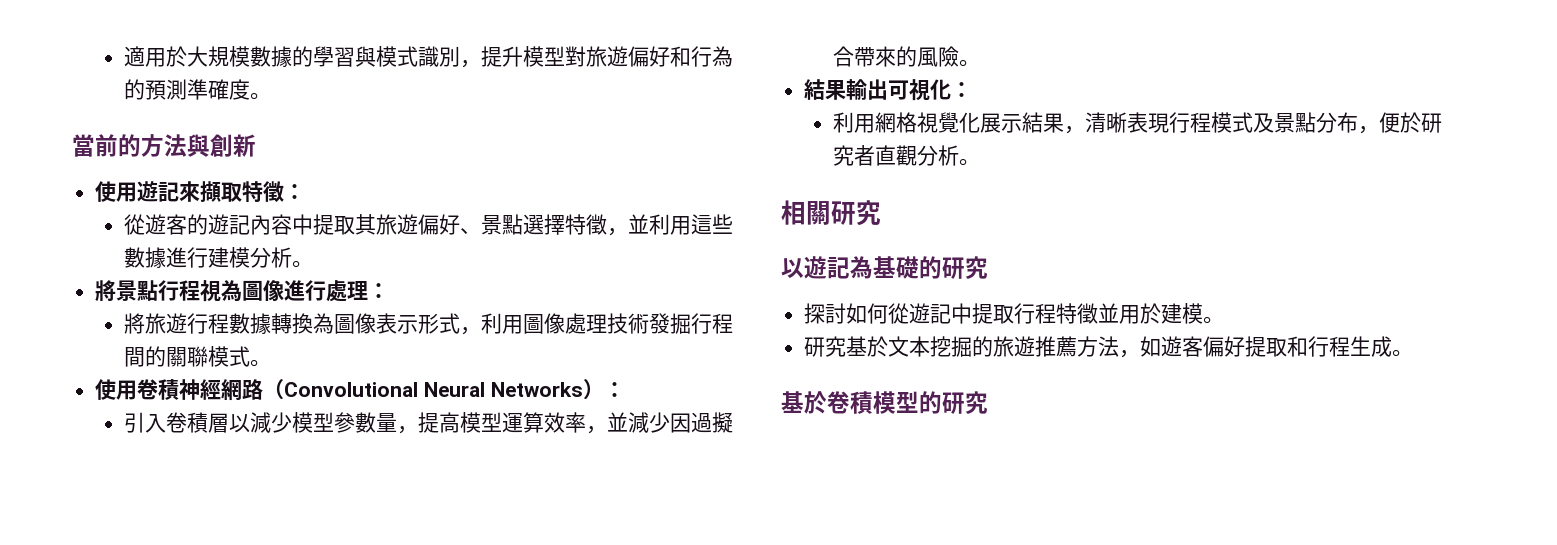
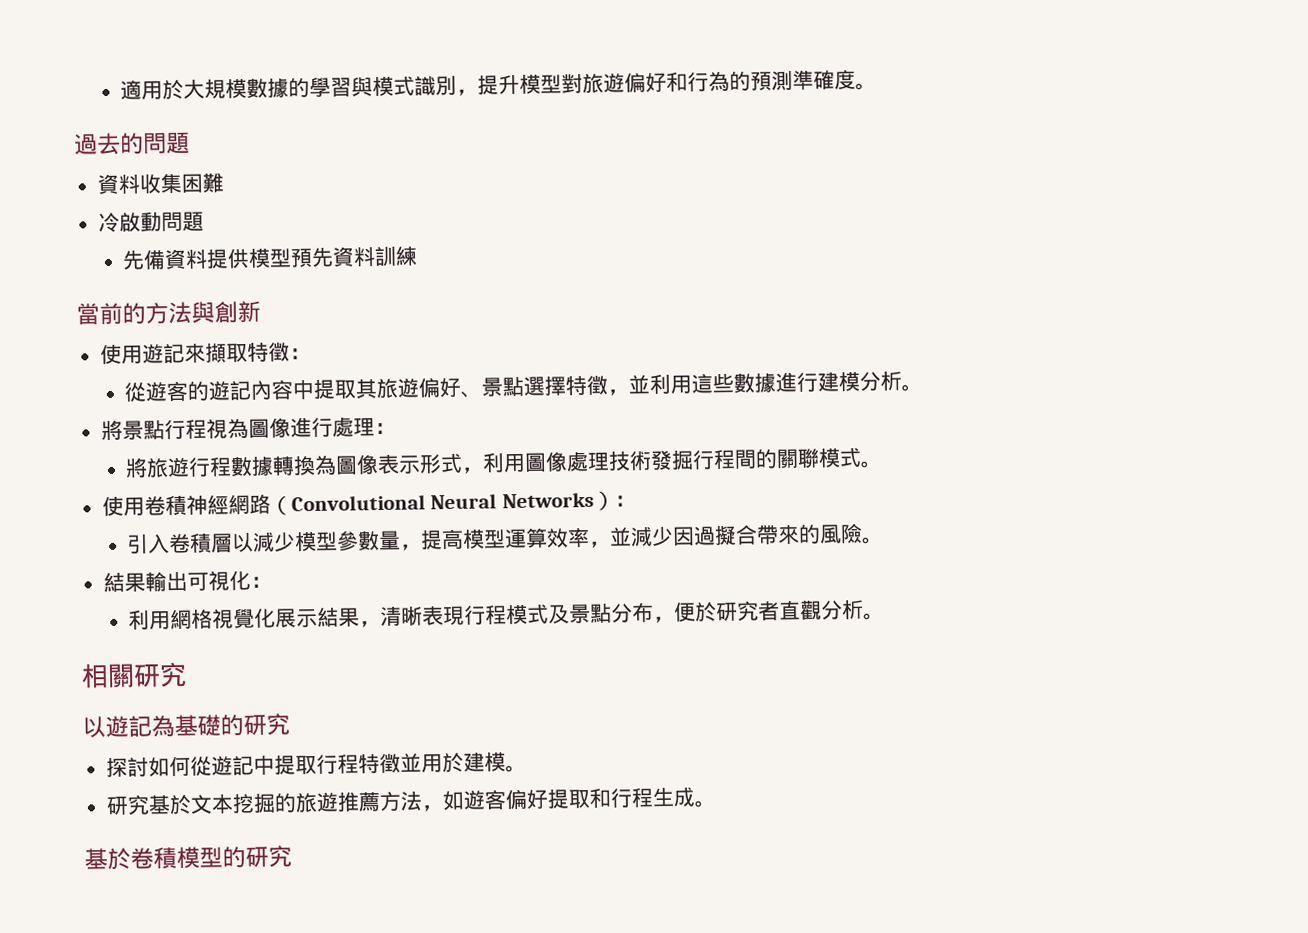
(271, 96) none -> [74,131,190,156] [96,172,224,195] [97,211,204,233] [122,245,419,270] // 過去的問題 // 資料收集困難 // 冷啟動問題 // 先備資料提供模型預先資料訓練

